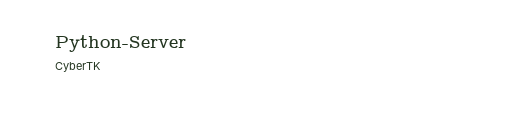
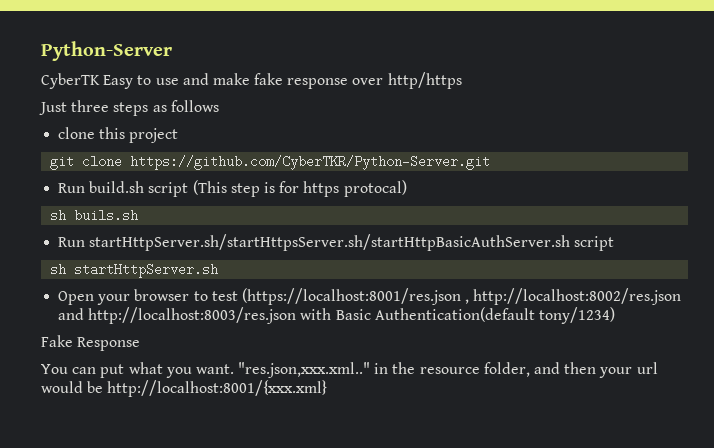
(101, 67) none -> [103,72,462,89] [39,100,219,116] [58,127,179,143] [50,155,491,170] [58,180,407,197] [50,209,139,222] [58,234,615,251] [50,263,219,278] [58,288,682,305] [58,307,615,324] [41,335,141,351] [41,362,658,378] [41,380,328,397] Easy to use and make fake response over http/https // Just three steps as follows // clone this project // git clone https://github.com/CyberTKR/Python-Server.git // Run build.sh script (This step is for https protocal) // sh buils.sh // Run startHttpServer.sh/startHttpsServer.sh/startHttpBasicAuthServer.sh script // sh startHttpServer.sh // Open your browser to test (https://localhost:8001/res.json , http://localhost:8002/res.json and http://localhost:8003/res.json with Basic Authentication(default tony/1234) // Fake Response // You can put what you want. "res.json,xxx.xml.." in the resource folder, and then your url would be http://localhost:8001/{xxx.xml}

